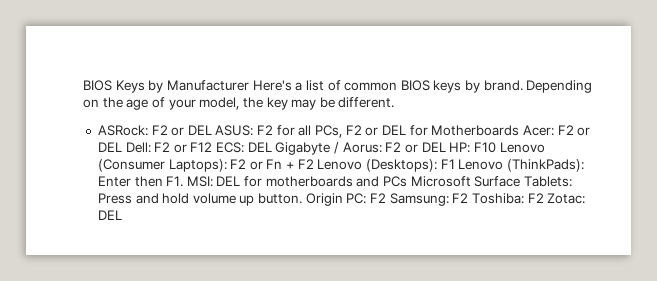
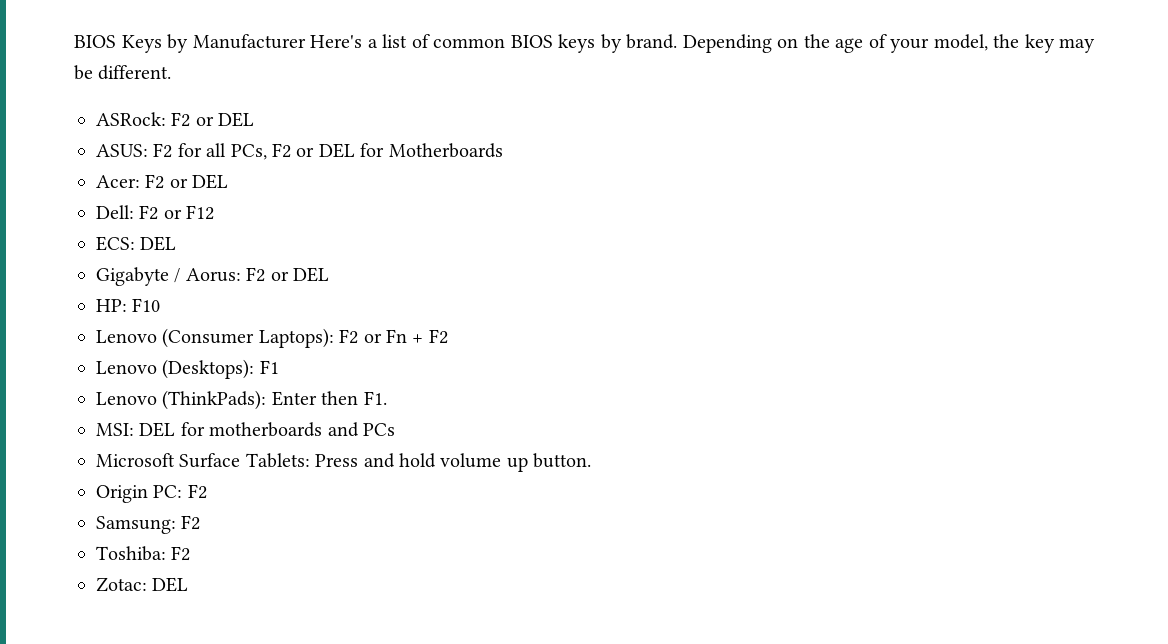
(212, 130) none -> (255, 119) //
(520, 130) none -> (503, 150) //
(122, 147) none -> (229, 181) //
(213, 147) none -> (215, 212) //
(272, 147) none -> (177, 243) //
(446, 147) none -> (329, 274) //
(496, 147) none -> (161, 305) //
(314, 164) none -> (448, 336) //
(455, 164) none -> (279, 367) //
(184, 181) none -> (387, 398) //
(408, 181) none -> (395, 429) //
(303, 198) none -> (592, 460) //
(387, 198) none -> (207, 491) //
(469, 198) none -> (201, 522) //
(544, 198) none -> (191, 553) //

